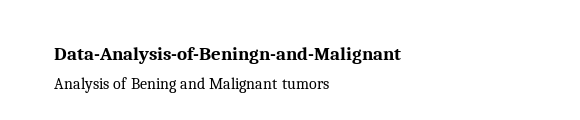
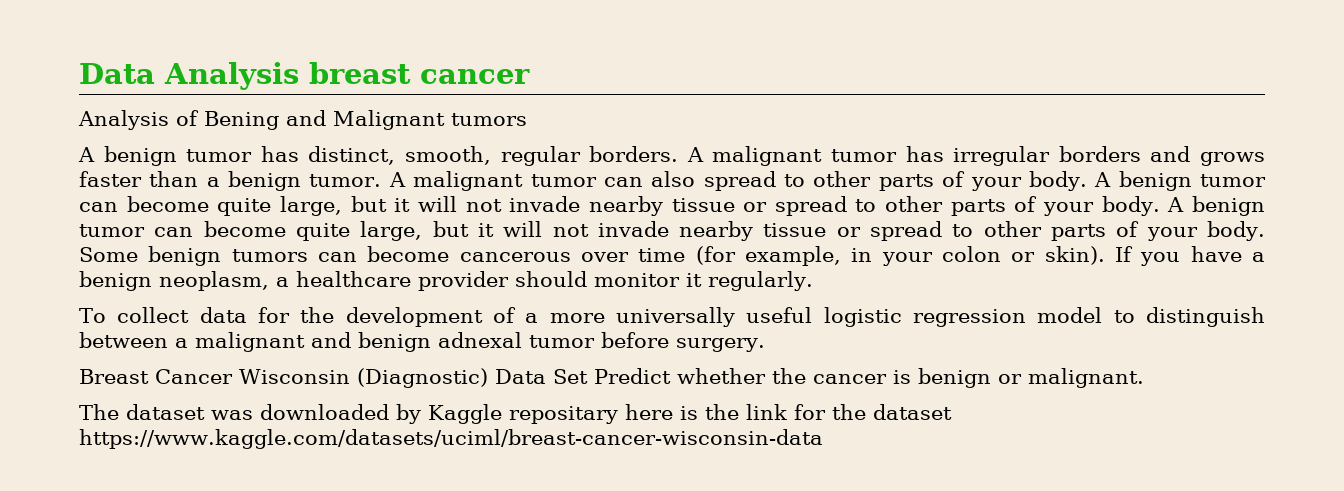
[54,47,401,64] Data-Analysis-of-Beningn-and-Malignant -> [79,62,530,90] Data Analysis breast cancer
(329, 84) none -> [78,146,1265,166] [79,171,1267,191] [79,196,1265,216] [79,221,1266,241] [79,246,1265,266] [79,271,813,291] [79,307,1265,327] [79,332,765,352] [79,368,1144,388] [79,404,952,424] [79,429,823,449] // A benign tumor has distinct, smooth, regular borders. A malignant tumor has irregular borders and grows faster than a benign tumor. A malignant tumor can also spread to other parts of your body. A benign tumor can become quite large, but it will not invade nearby tissue or spread to other parts of your body. A benign tumor can become quite large, but it will not invade nearby tissue or spread to other parts of your body. Some benign tumors can become cancerous over time (for example, in your colon or skin). If you have a benign neoplasm, a healthcare provider should monitor it regularly. // To collect data for the development of a more universally useful logistic regression model to distinguish between a malignant and benign adnexal tumor before surgery. // Breast Cancer Wisconsin (Diagnostic) Data Set Predict whether the cancer is benign or malignant. // The dataset was downloaded by Kaggle repositary here is the link for the dataset https://www.kaggle.com/datasets/uciml/breast-cancer-wisconsin-data

